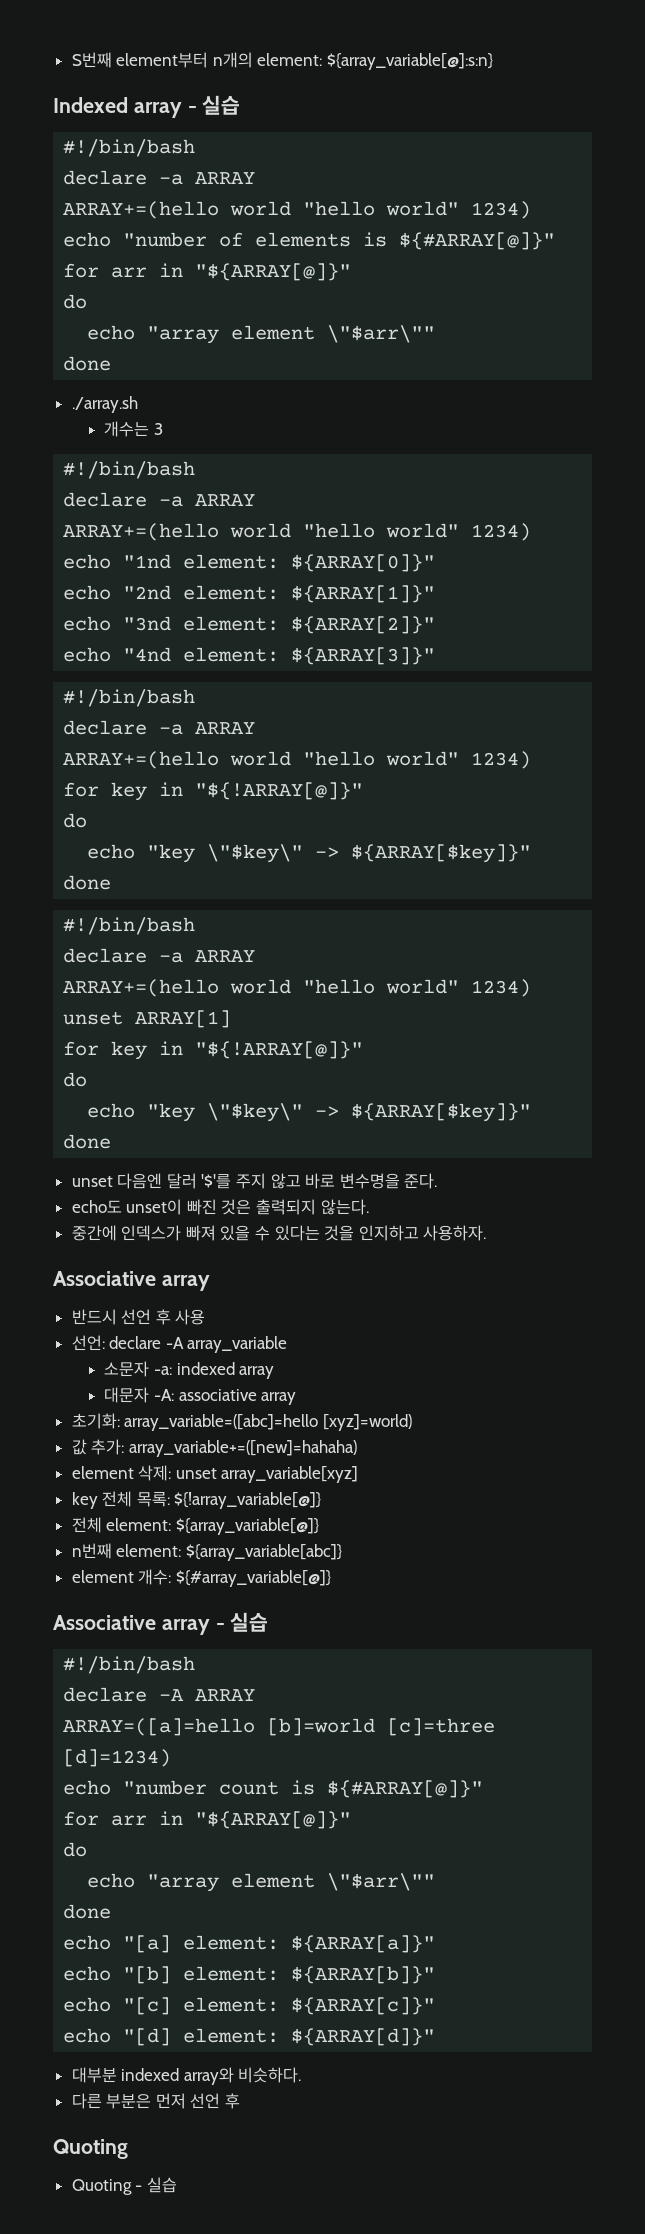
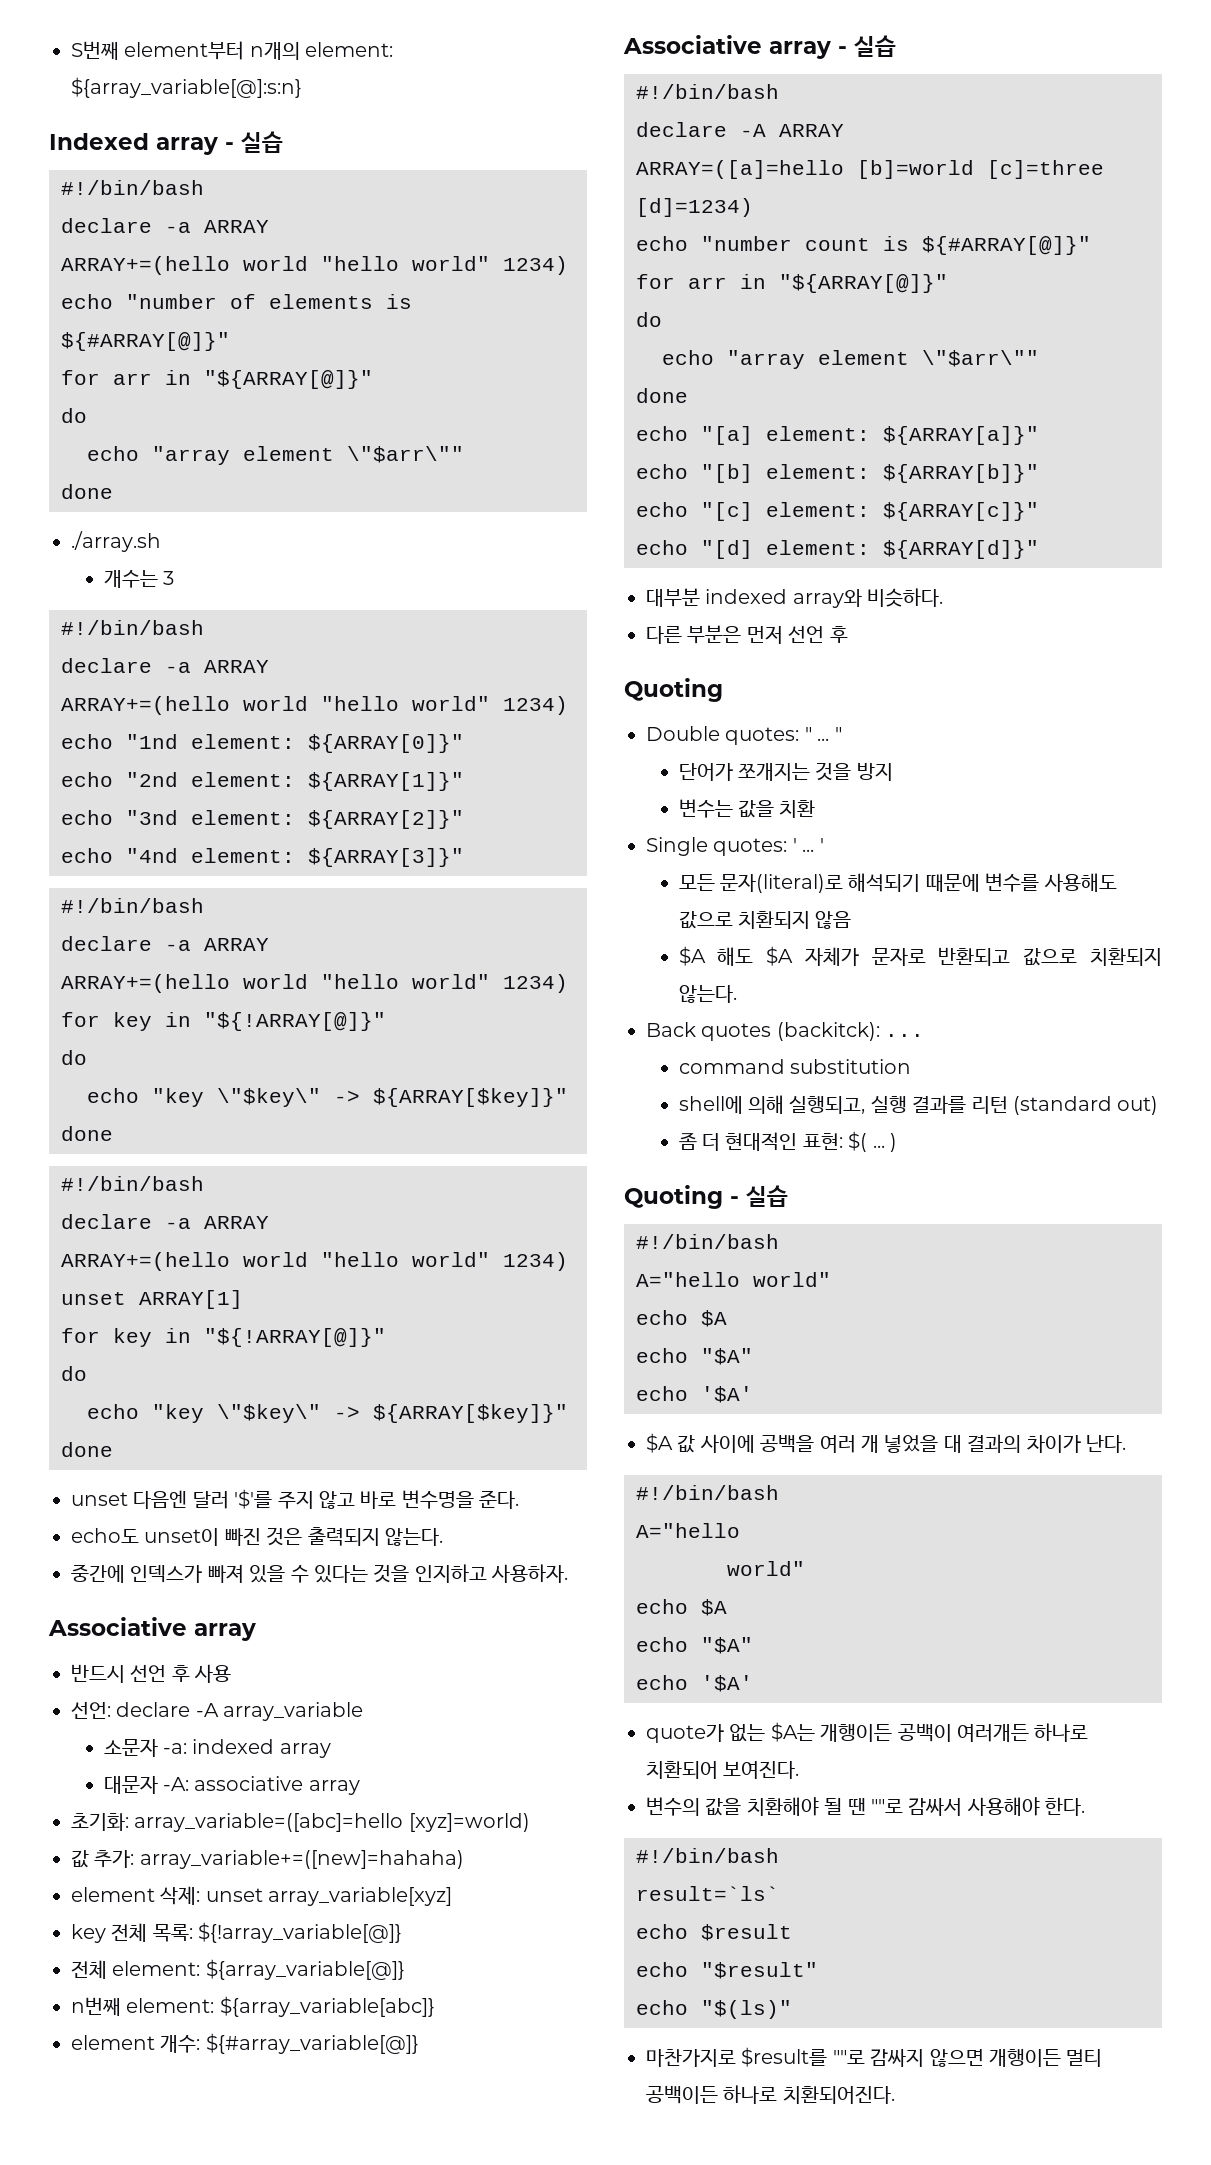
[71,2177,177,2195] Quoting - 실습 -> [646,726,842,745] [678,762,893,781] [678,799,816,818] [646,837,824,856] [678,873,1117,893] [678,911,852,929] [678,946,1162,966] [678,985,737,1003] [646,1022,925,1041] [678,1059,912,1074] [678,1095,1159,1115] [678,1131,898,1152] [624,1185,788,1209] [636,1234,779,1249] [636,1272,831,1287] [636,1310,727,1327] [636,1348,753,1365] [636,1386,753,1403] [646,1433,1126,1453] [636,1485,779,1500] [636,1523,740,1538] [727,1561,805,1576] [636,1599,727,1616] [636,1637,753,1654] [636,1675,753,1692] [646,1722,1089,1743] [646,1761,800,1779] [646,1797,1086,1816] [636,1848,779,1863] [636,1886,779,1901] [636,1924,792,1941] [636,1962,818,1979] [636,2000,792,2019] [646,2047,1103,2067] [646,2085,895,2104] Double quotes: " ... " // 단어가 쪼개지는 것을 방지 // 변수는 값을 치환 // Single quotes: ' ... ' // 모든 문자(literal)로 해석되기 때문에 변수를 사용해도 값으로 치환되지 않음 // $A 해도 $A 자체가 문자로 반환되고 값으로 치환되지 않는다. // Back quotes (backitck): ... // command substitution // shell에 의해 실행되고, 실행 결과를 리턴 (standard out) // 좀 더 현대적인 표현: $( ... ) // Quoting - 실습 // #!/bin/bash // A="hello world" // echo $A // echo "$A" // echo '$A' // $A 값 사이에 공백을 여러 개 넣었을 대 결과의 차이가 난다. // #!/bin/bash // A="hello // world" // echo $A // echo "$A" // echo '$A' // quote가 없는 $A는 개행이든 공백이 여러개든 하나로 치환되어 보여진다. // 변수의 값을 치환해야 될 땐 ""로 감싸서 사용해야 한다. // #!/bin/bash // result=`ls` // echo $result // echo "$result" // echo "$(ls)" // 마찬가지로 $result를 ""로 감싸지 않으면 개행이든 멀티 공백이든 하나로 치환되어진다.

